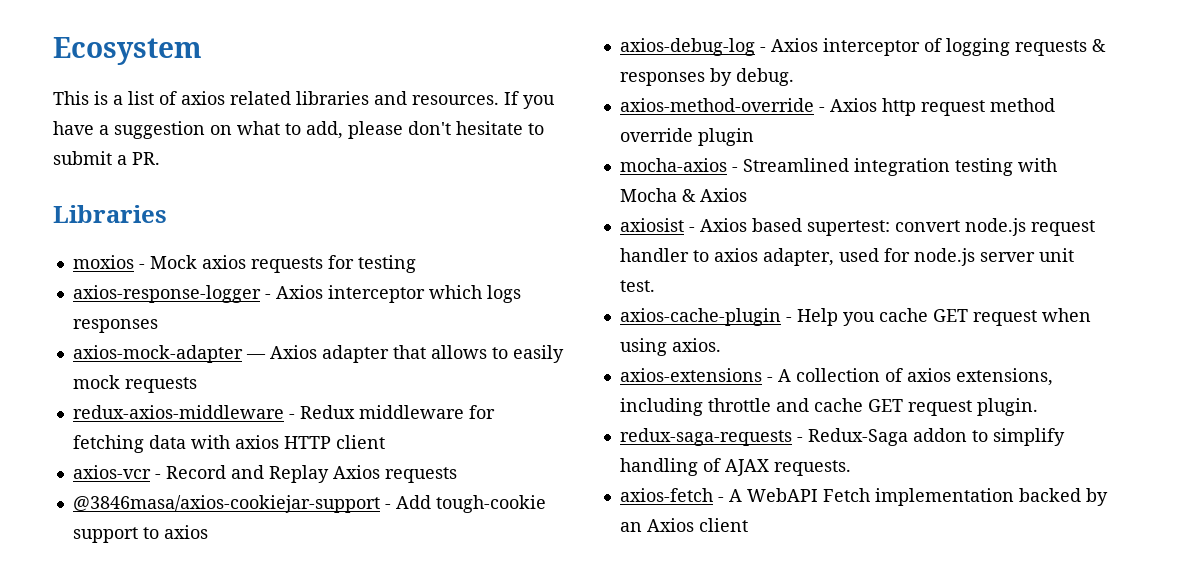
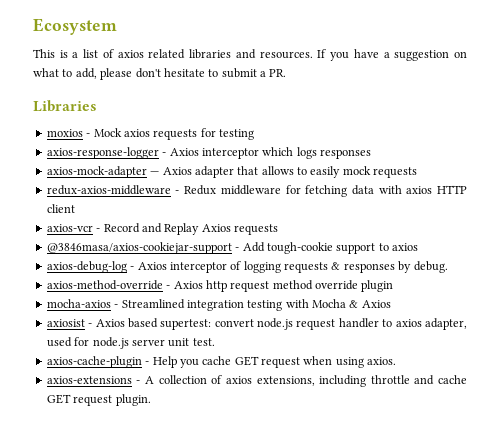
[619,428,1065,446] [619,458,851,476] [619,488,1108,506] [619,518,748,532] // redux-saga-requests - Redux-Saga addon to simplify handling of AJAX requests. // axios-fetch - A WebAPI Fetch implementation backed by an Axios client -> (151, 400) none

